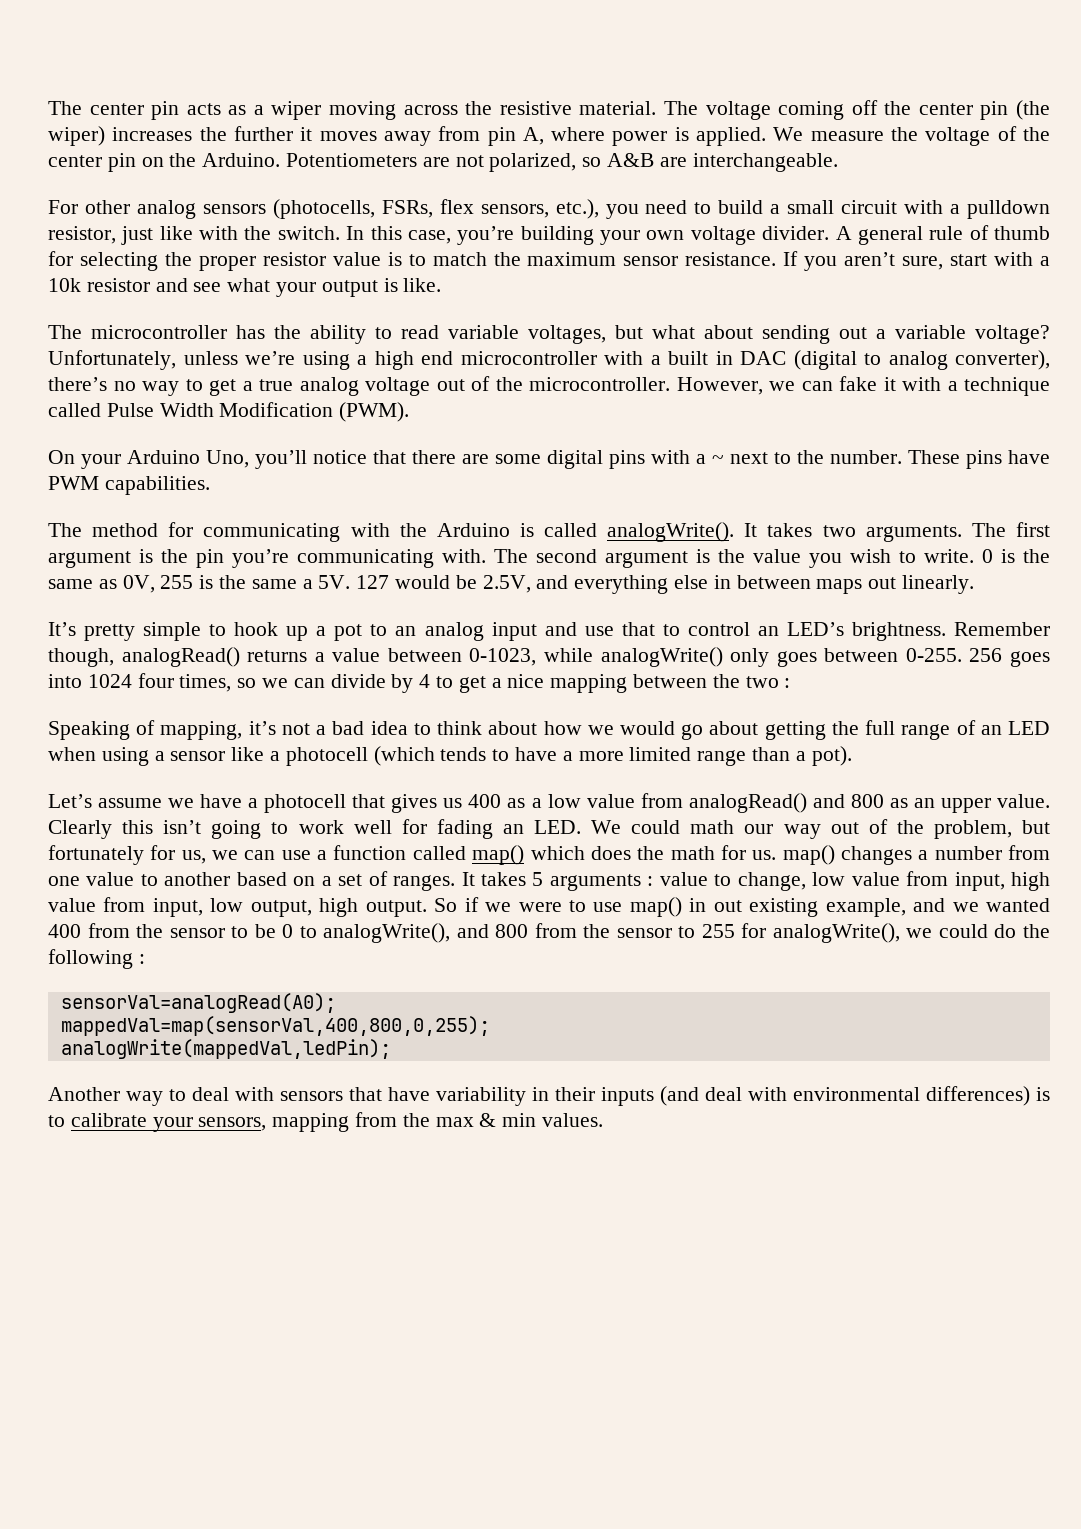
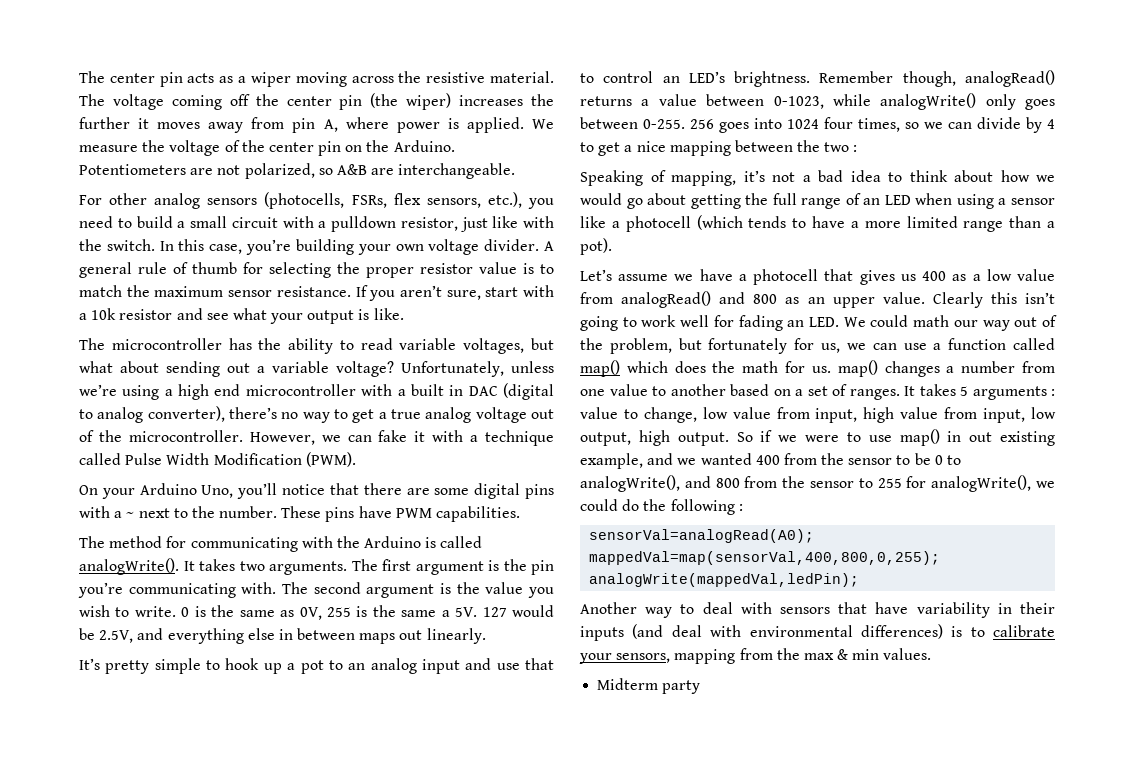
(604, 1120) none -> [597,678,701,694] // Midterm party

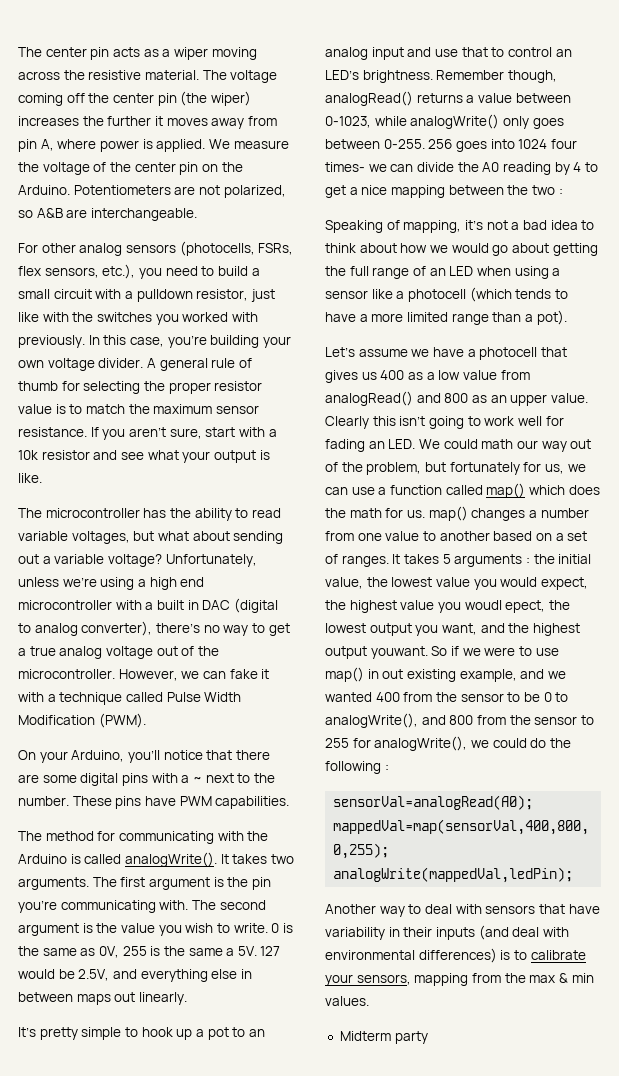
[106,239,155,251] switch. -> [96,312,258,325] [18,335,85,348] switches you worked with previously.
[139,483,234,498] Arduino Uno, -> [71,750,125,762] Arduino,
[858,118,919,132] times, so -> [325,162,365,172] times-
(1021, 123) none -> [457,162,551,175] the A0 reading
[580,407,1056,423] [580,430,729,446] value to change, low value from input, high value from input, low output, high output. -> [533,554,592,564] [325,577,588,590] [325,600,570,613] [325,623,580,636] [325,646,428,659] the initial value, the lowest value you would expect, the highest value you woudl epect, the lowest output you want, and the highest output youwant.

